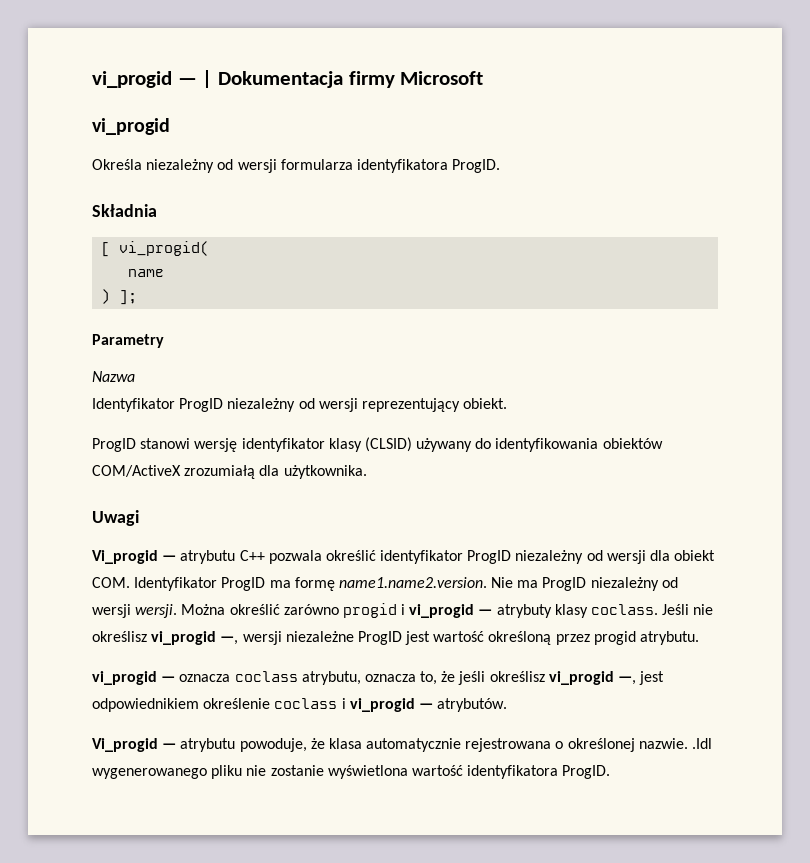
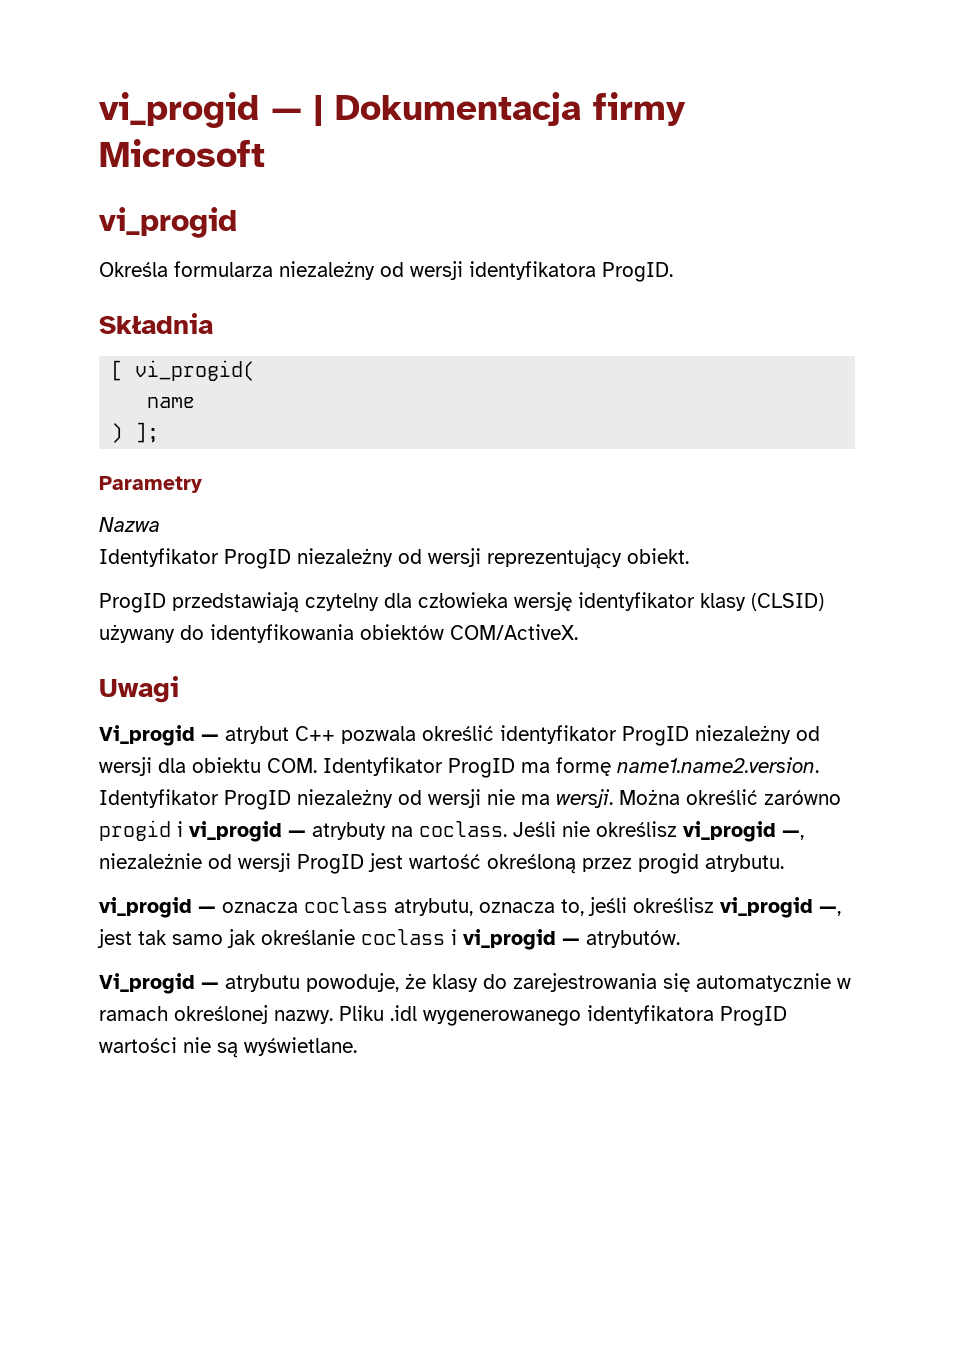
[146,159,353,173] niezależny od wersji formularza -> [174,261,463,280] formularza niezależny od wersji
[140,438,191,449] stanowi -> [172,592,508,613] przedstawiają czytelny dla człowieka
[92,465,367,479] COM/ActiveX zrozumiałą dla użytkownika. -> [450,624,578,640] COM/ActiveX.
[180,550,236,564] atrybutu -> [225,726,289,744] atrybut
[674,550,716,561] obiekt -> [192,757,261,773] obiektu
[491,577,678,591] [92,604,131,618] Nie ma ProgID niezależny od wersji -> [99,789,550,810] Identyfikator ProgID niezależny od wersji nie ma
[554,604,588,618] klasy -> [391,826,413,837] na
[242,631,354,645] wersji niezależne -> [99,853,291,872] niezależnie od wersji
[441,671,456,682] że -> (584, 907) none
[92,698,271,712] odpowiednikiem określenie -> [138,929,355,948] tak samo jak określanie
[328,738,713,752] [92,765,611,779] klasa automatycznie rejestrowana o określonej nazwie. .Idl wygenerowanego pliku nie zostanie wyświetlona wartość identyfikatora ProgID. -> [432,973,851,992] [99,1005,787,1026] [99,1037,357,1058] klasy do zarejestrowania się automatycznie w ramach określonej nazwy. Pliku .idl wygenerowanego identyfikatora ProgID wartości nie są wyświetlane.

